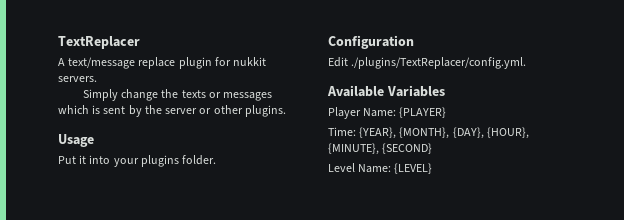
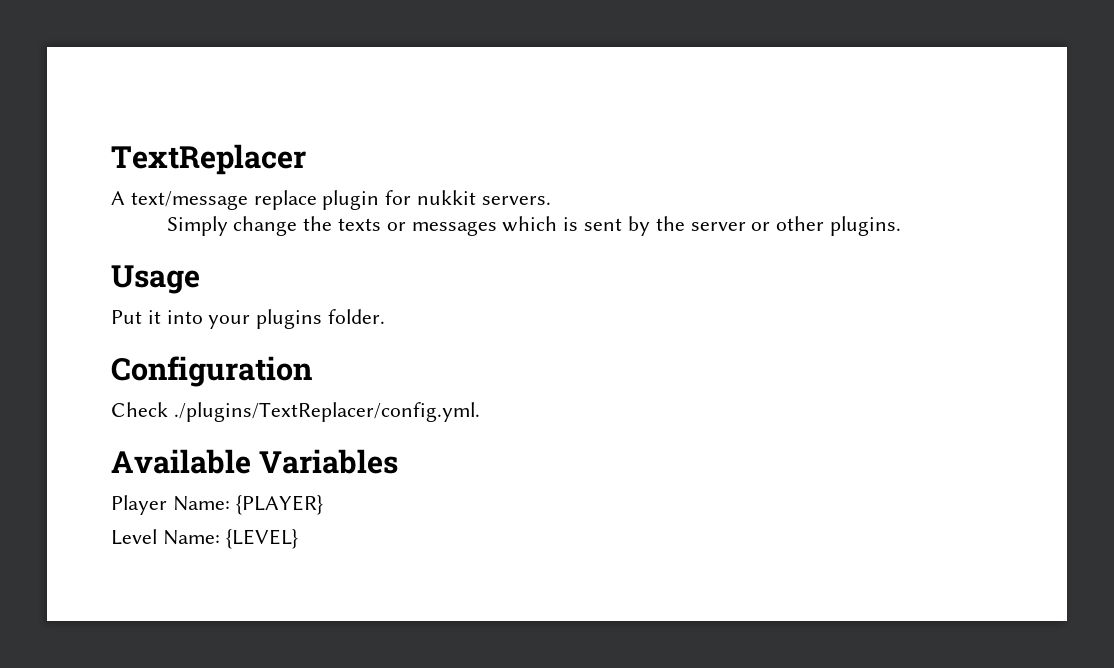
[328,57,348,67] Edit -> [111,402,168,417] Check
[328,127,529,139] [328,143,433,155] // Time: {YEAR}, {MONTH}, {DAY}, {HOUR}, {MINUTE}, {SECOND} -> (323, 505) none

